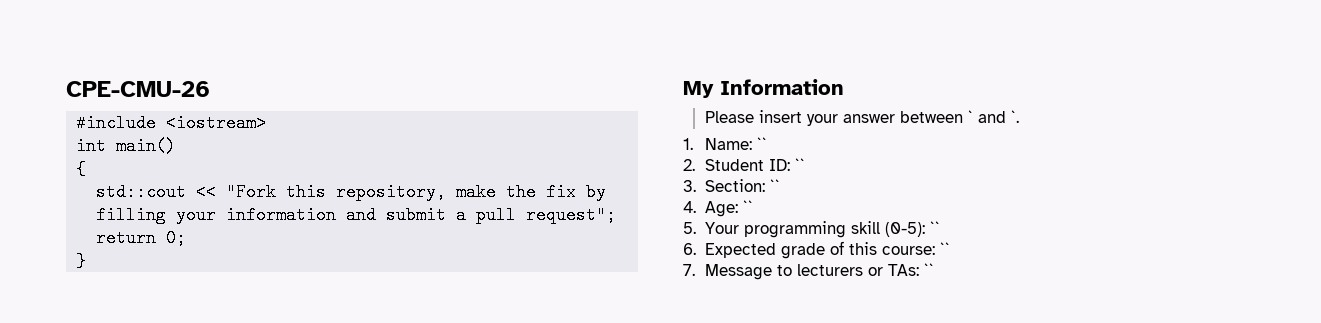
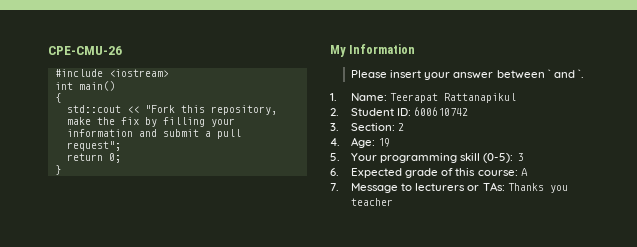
[756,137,767,150] `` -> [390,93,517,103] Teerapat Rattanapikul
[794,158,805,171] `` -> [414,107,469,116] 600610742
[769,179,780,192] `` -> [398,123,405,131] 2
[742,200,753,213] `` -> [378,138,391,147] 19
[929,221,940,234] `` -> [516,153,523,161] 3
[939,242,950,255] `` -> [520,168,528,176] A
[923,263,934,276] `` -> [507,183,568,193] [351,198,394,206] Thanks you teacher

